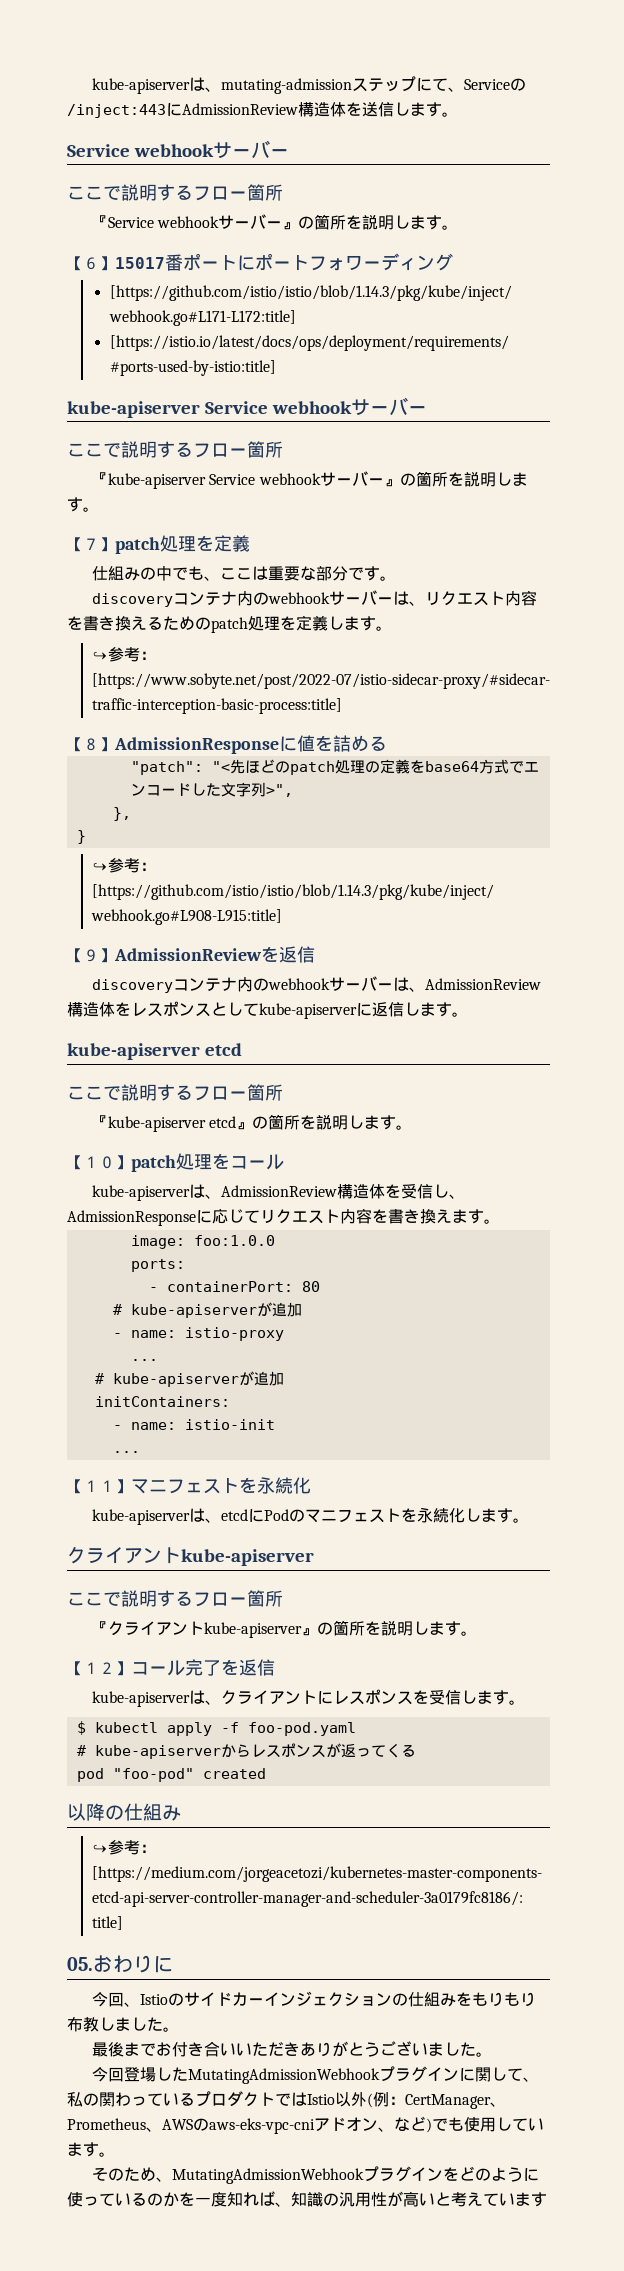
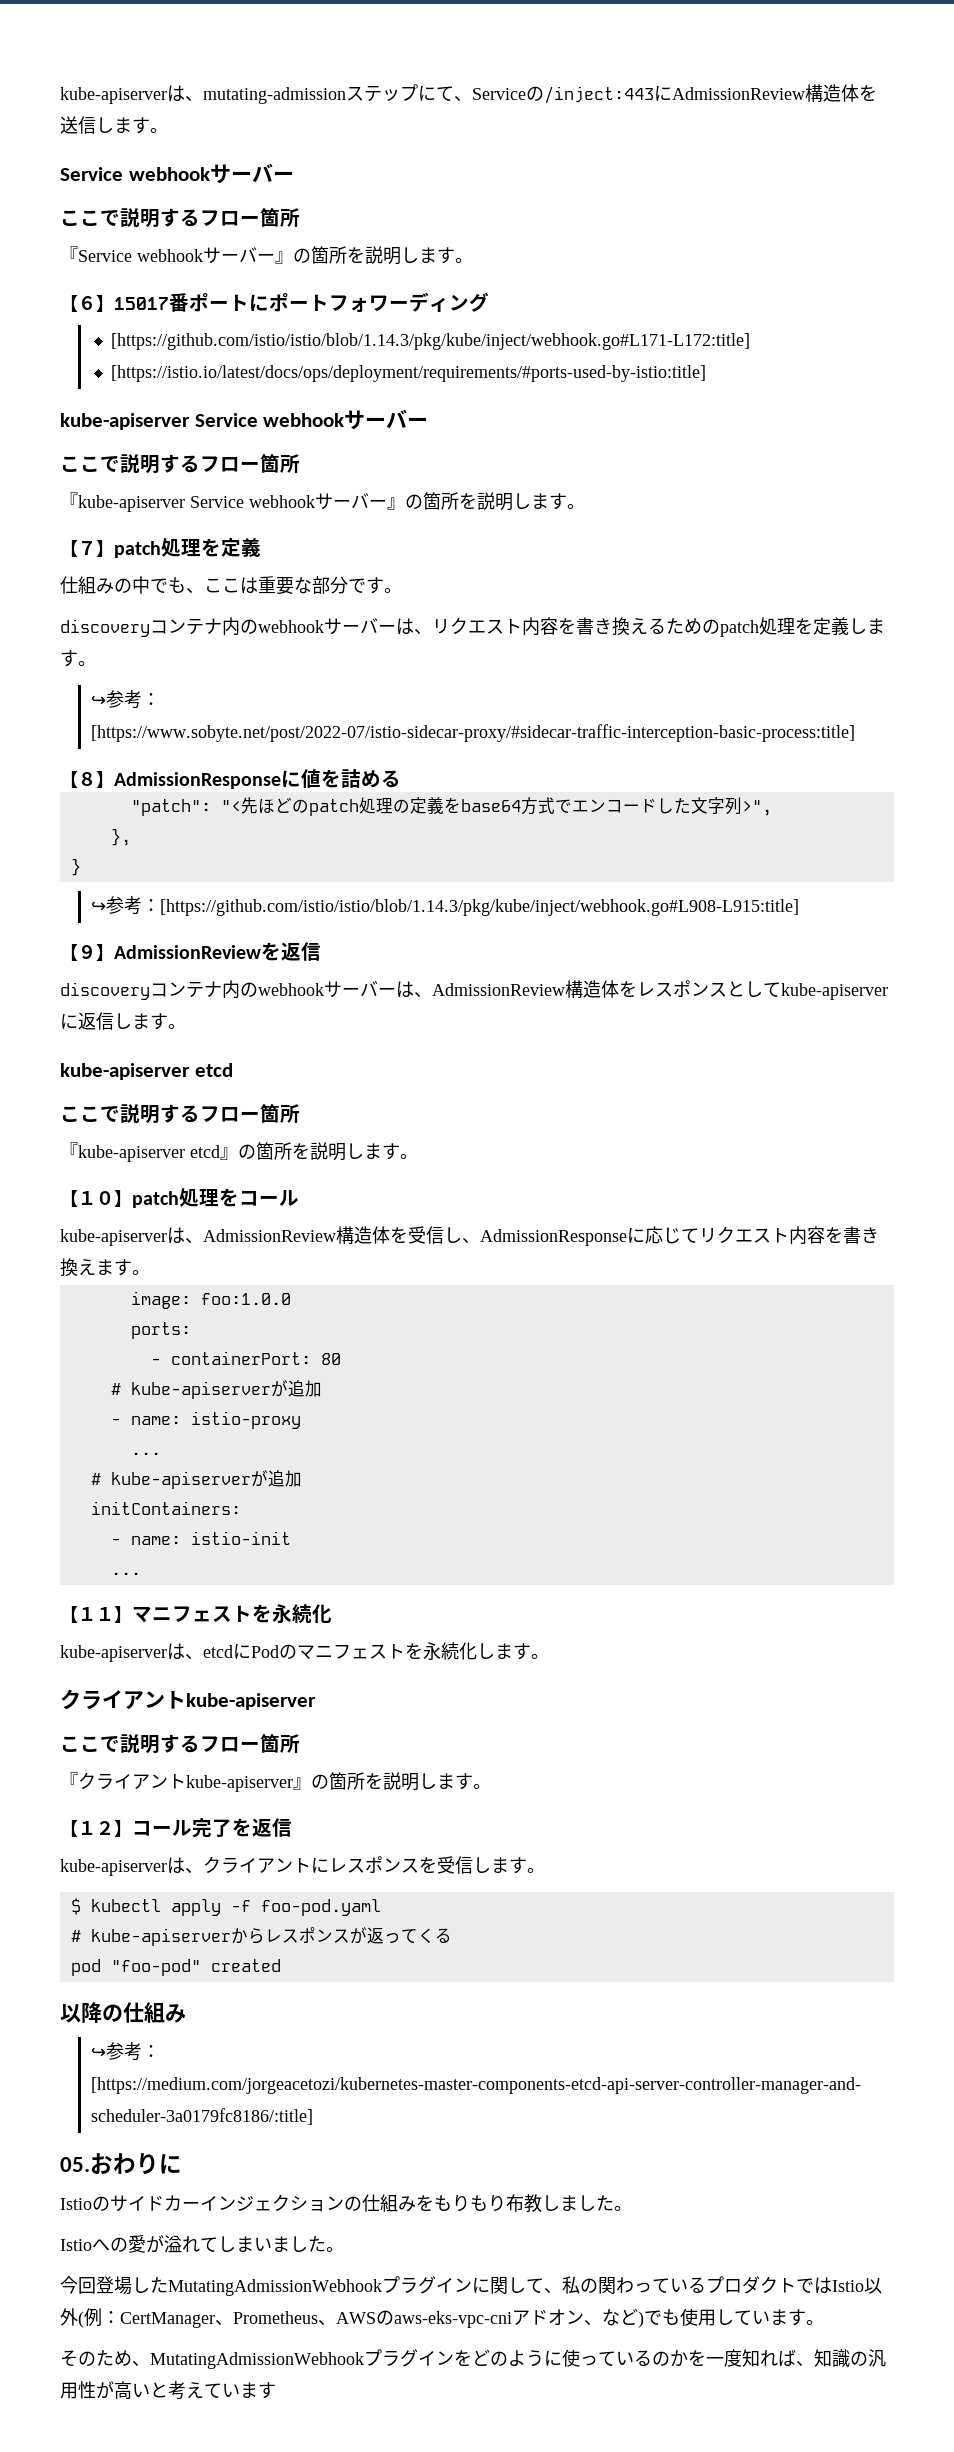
[91,1992,140,2007] 今回、 -> (182, 2164) none
[91,2041,412,2057] 最後までお付き合いいただきありがとうござ -> [60,2235,254,2253] Istioへの愛が溢れてしま

